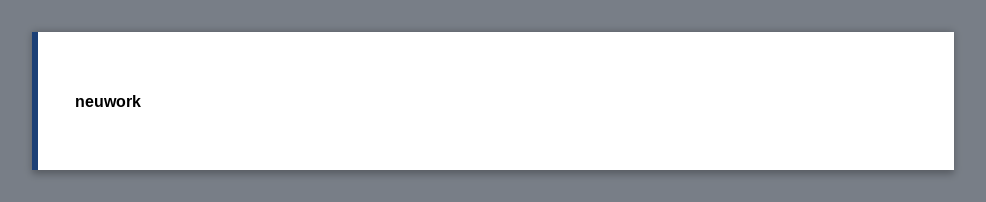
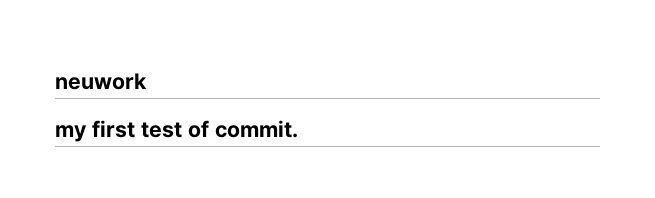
(141, 101) none -> [55,120,298,142] // my first test of commit.

